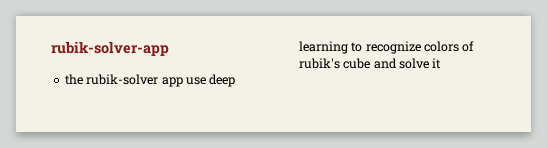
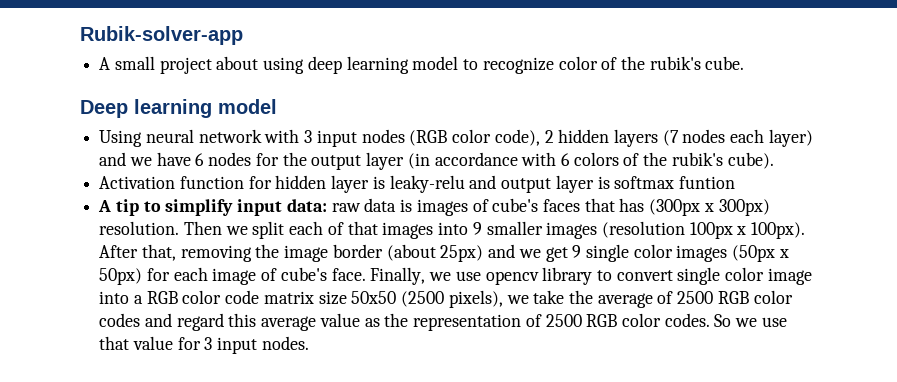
[51,41,169,56] [64,74,206,87] rubik-solver-app // the rubik-solver app use -> [80,26,243,45] [99,56,305,74] Rubik-solver-app // A small project about using
(348, 47) none -> [412,56,459,70] model
[423,41,475,52] [298,58,442,69] colors of rubik's cube and solve it -> [558,56,745,70] [80,99,277,118] [99,129,813,147] [99,152,774,170] [99,175,735,193] [98,198,770,216] [99,221,806,239] [99,244,789,262] [99,267,812,285] [99,290,793,308] [99,313,787,331] [99,336,309,354] color of the rubik's cube. // Deep learning model // Using neural network with 3 input nodes (RGB color code), 2 hidden layers (7 nodes each layer) and we have 6 nodes for the output layer (in accordance with 6 colors of the rubik's cube). // Activation function for hidden layer is leaky-relu and output layer is softmax funtion // A tip to simplify input data: raw data is images of cube's faces that has (300px x 300px) resolution. Then we split each of that images into 9 smaller images (resolution 100px x 100px). After that, removing the image border (about 25px) and we get 9 single color images (50px x 50px) for each image of cube's face. Finally, we use opencv library to convert single color image into a RGB color code matrix size 50x50 (2500 pixels), we take the average of 2500 RGB color codes and regard this average value as the representation of 2500 RGB color codes. So we use that value for 3 input nodes.

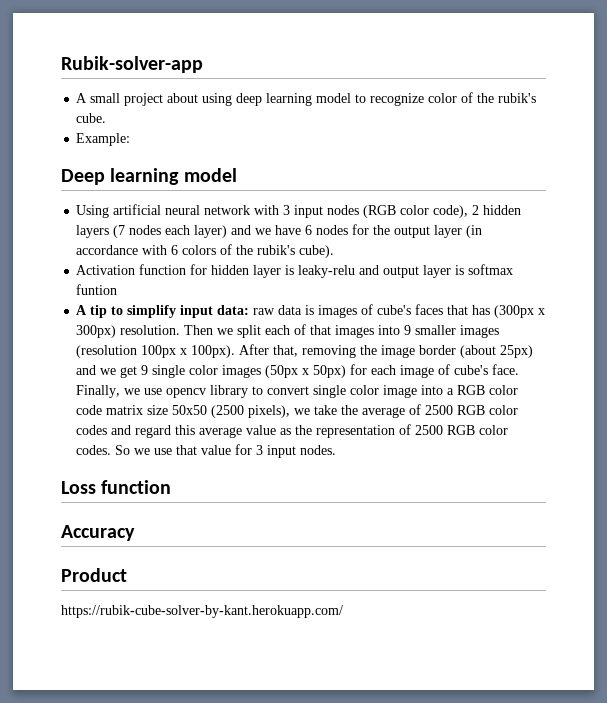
(745, 63) none -> [76,133,131,146] // Example:
(143, 138) none -> [113,204,162,215] artificial
(309, 343) none -> [61,480,172,494] [61,525,135,541] [61,568,127,582] [61,605,343,618] // Loss function // Accuracy // Product // https://rubik-cube-solver-by-kant.herokuapp.com/

